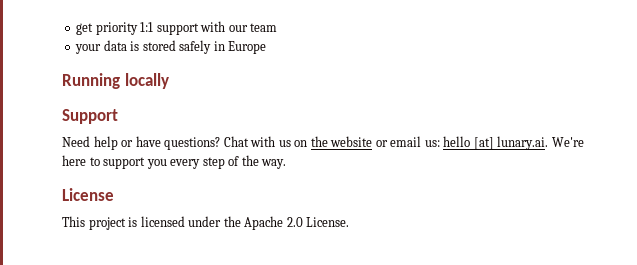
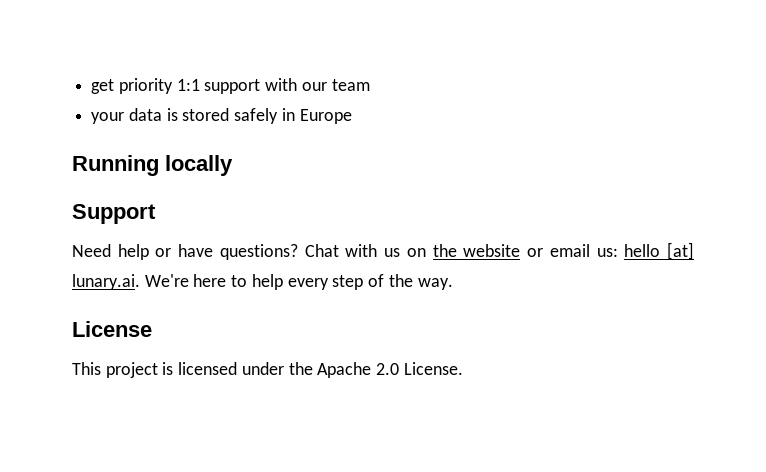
[103,157,167,169] support you -> [251,274,283,290] help

